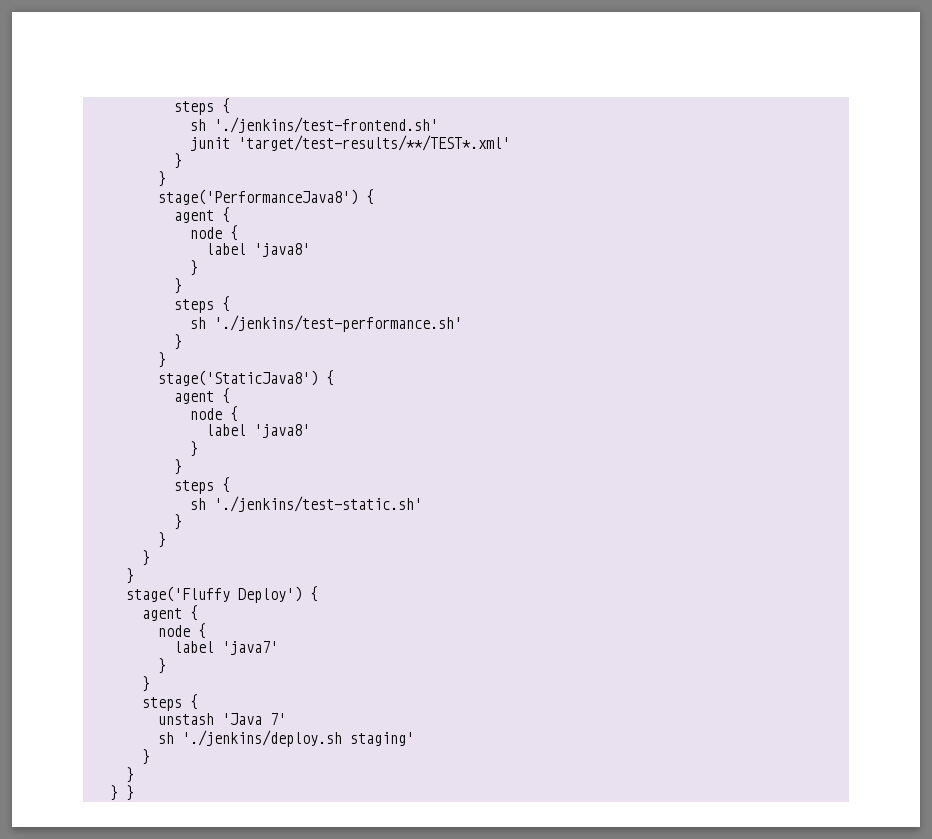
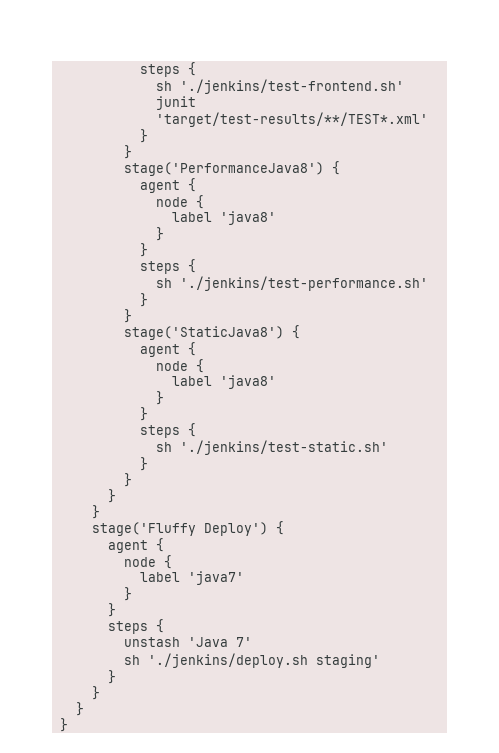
(118, 793) none -> (84, 709) //

